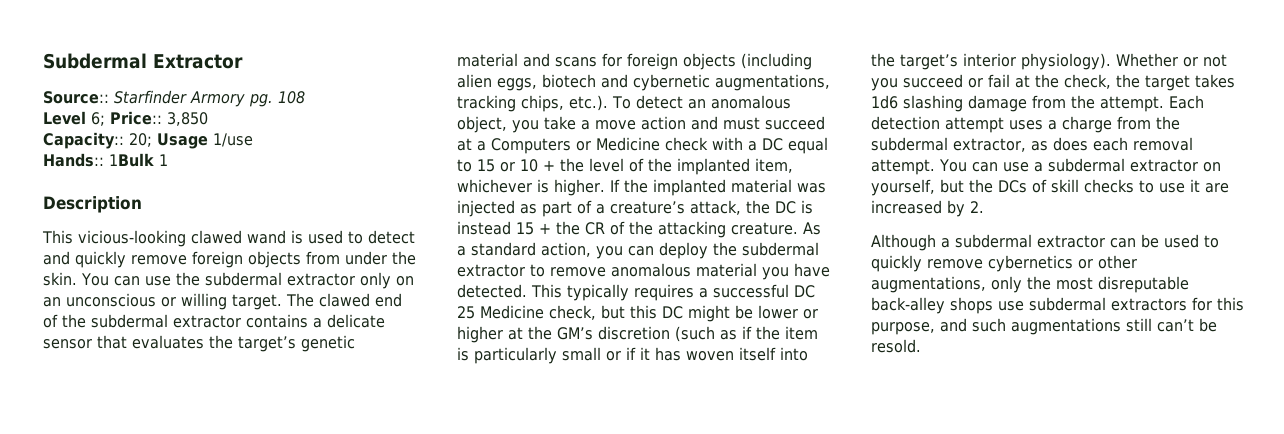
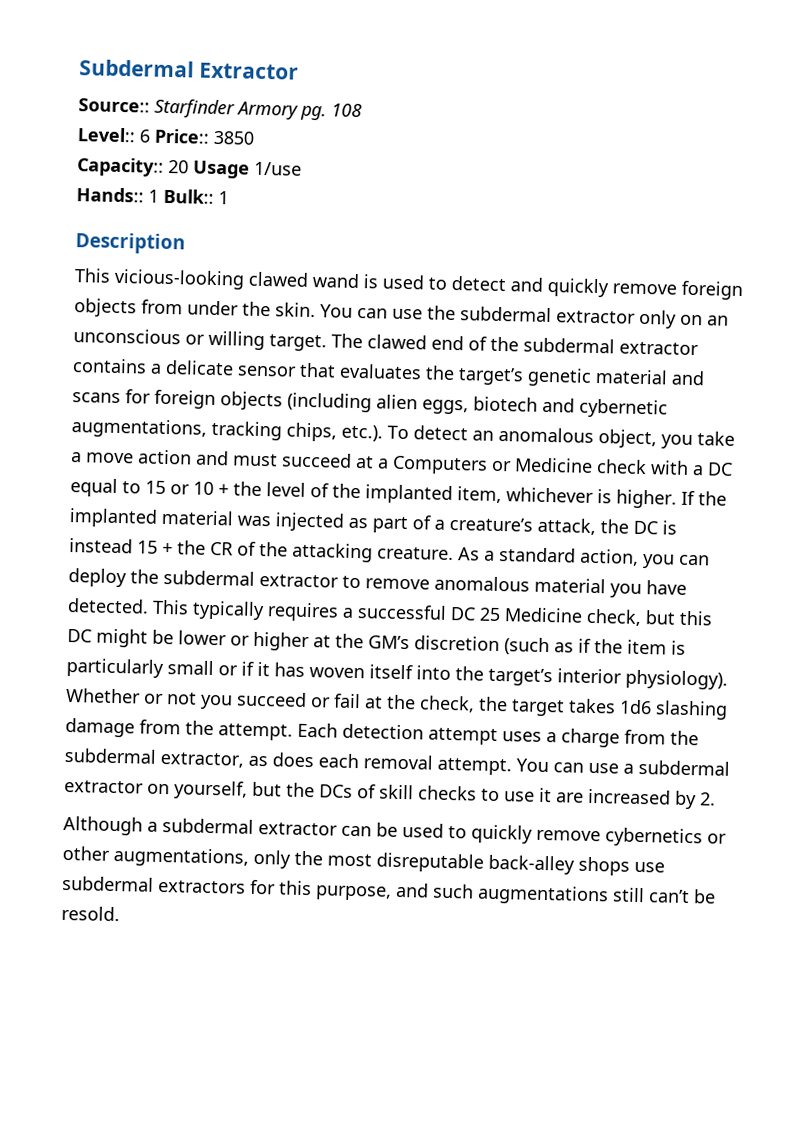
[43,111,208,126] Level 6; Price:: 3,850 -> [77,127,254,145] Level:: 6 Price:: 3850
[129,133,152,147] 20; -> [168,159,189,174] 20
[109,153,154,167] 1Bulk -> [148,188,214,204] 1 Bulk::

